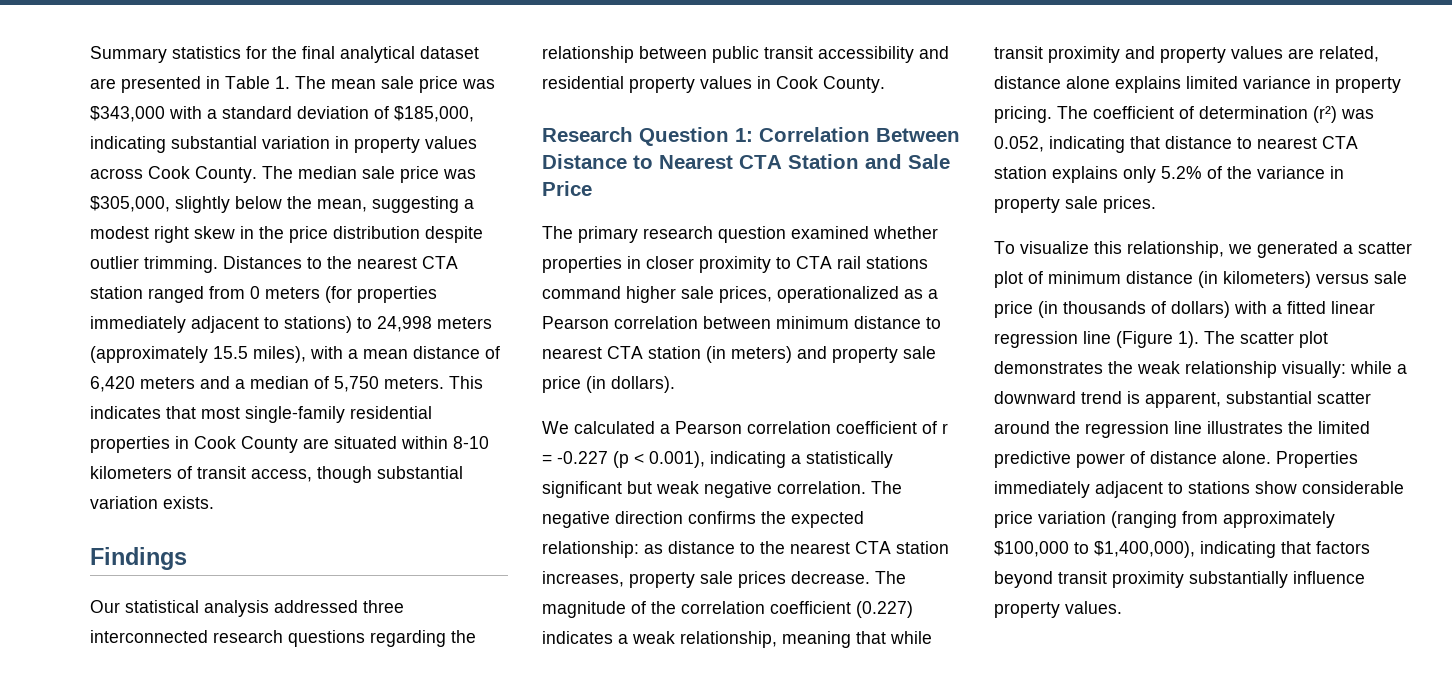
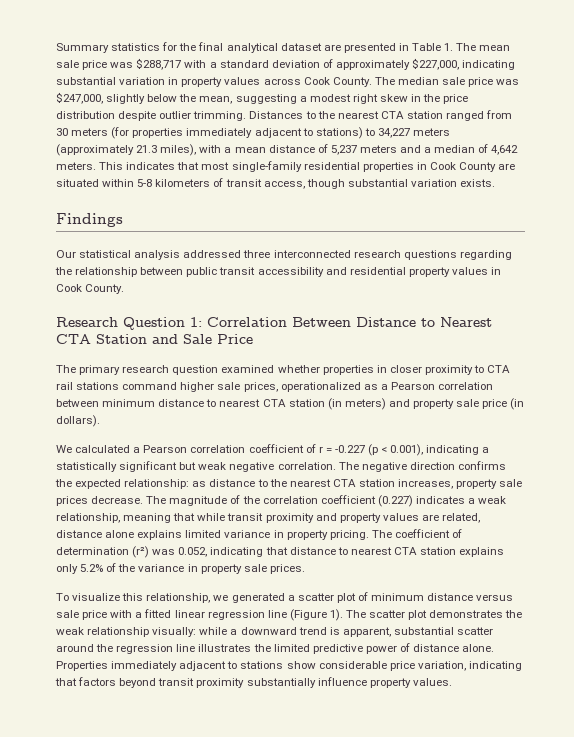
[90,106,165,122] $343,000 -> [136,58,182,70] $288,717
[394,106,474,122] $185,000, -> [335,58,460,70] approximately $227,000,
[90,196,170,212] $305,000, -> [56,92,103,104] $247,000,
[250,286,260,299] 0 -> [56,128,68,136] 30
[377,316,432,332] 24,998 -> [377,128,410,138] 34,227
[213,346,248,359] 15.5 -> [136,145,158,153] 21.3
[90,376,135,392] 6,420 -> [330,145,357,155] 5,237
[334,376,379,392] 5,750 -> [491,145,519,155] 4,642
[453,436,489,449] 8-10 -> [137,179,153,187] 5-8
[1198,271,1311,288] (in kilometers) -> (474, 597) none
[1038,301,1230,318] (in thousands of dollars) -> (108, 615) none
[1038,511,1335,528] [994,541,1195,558] variation (ranging from approximately $100,000 to $1,400,000), -> [417,661,466,671] variation,

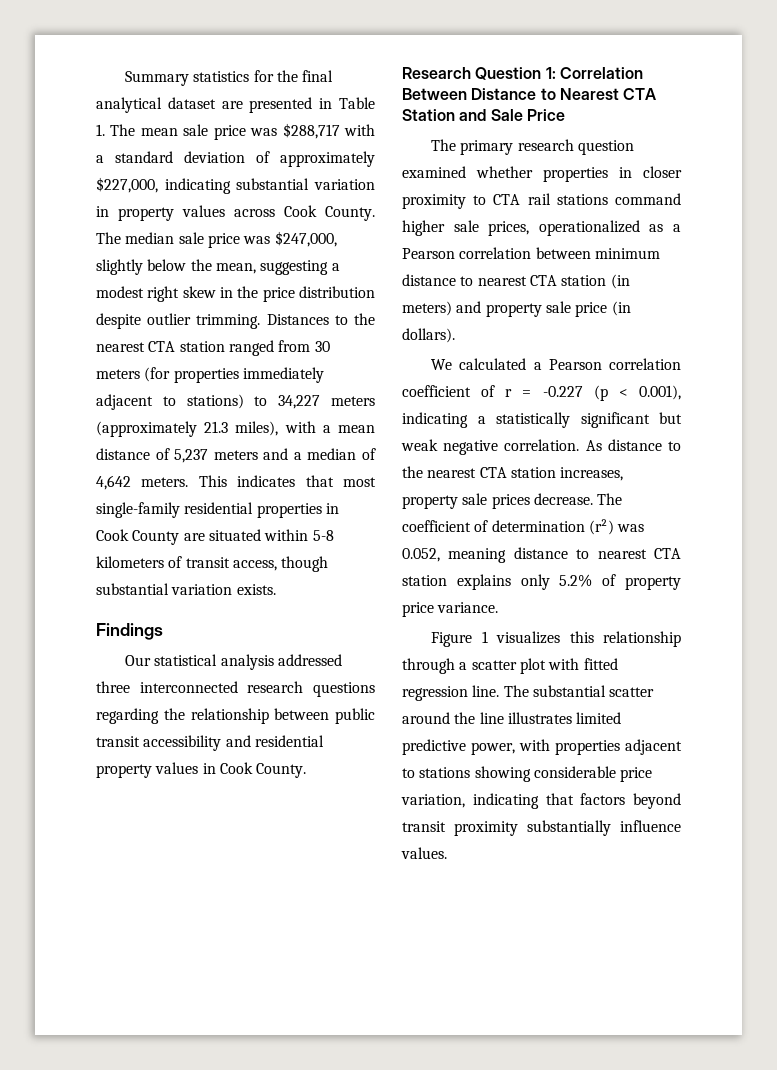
[338,461,506,472] [55,479,207,489] The negative direction confirms the expected relationship: as -> [585,440,602,451] As
[169,495,507,507] [56,513,481,523] [56,530,392,540] magnitude of the correlation coefficient (0.227) indicates a weak relationship, meaning that while transit proximity and property values are related, distance alone explains limited variance in property pricing. The -> (623, 499) none
[210,547,288,557] indicating that -> [448,548,507,563] meaning
[118,564,305,574] [56,592,514,603] [56,609,523,621] [56,627,391,637] the variance in property sale prices. // To visualize this relationship, we generated a scatter plot of minimum distance versus sale price with a fitted linear regression line (Figure 1). The scatter plot demonstrates the weak relationship visually: while a downward trend is apparent, -> [625,576,681,590] [402,602,499,617] [431,631,682,647] [402,658,618,674] [402,685,529,701] property price variance. // Figure 1 visualizes this relationship through a scatter plot with fitted regression line. The
[116,644,174,654] regression -> (476, 718) none
[253,644,271,652] the -> (572, 718) none
[365,643,495,654] [56,661,178,671] power of distance alone. Properties immediately -> [471,739,620,755] power, with properties
[286,661,316,669] show -> [474,766,531,782] showing
[369,678,411,688] property -> (681, 826) none

